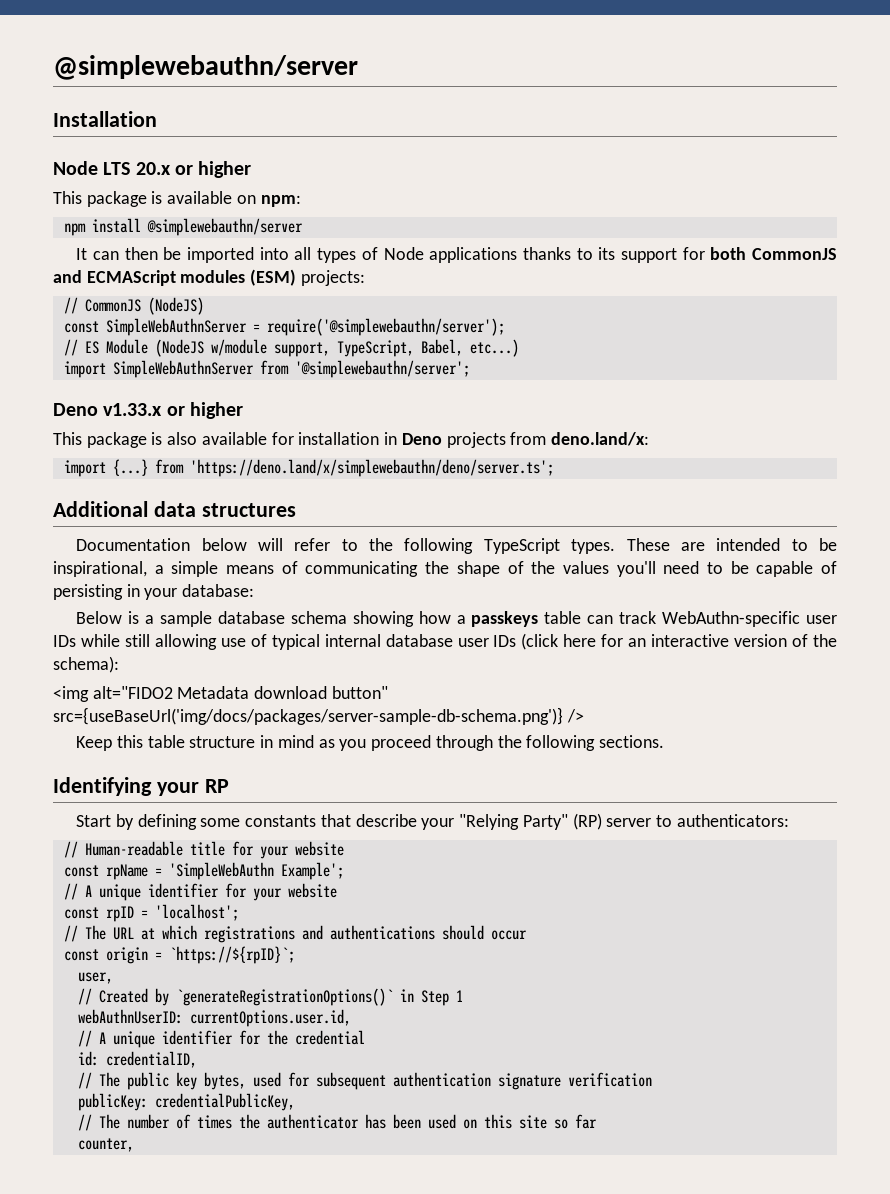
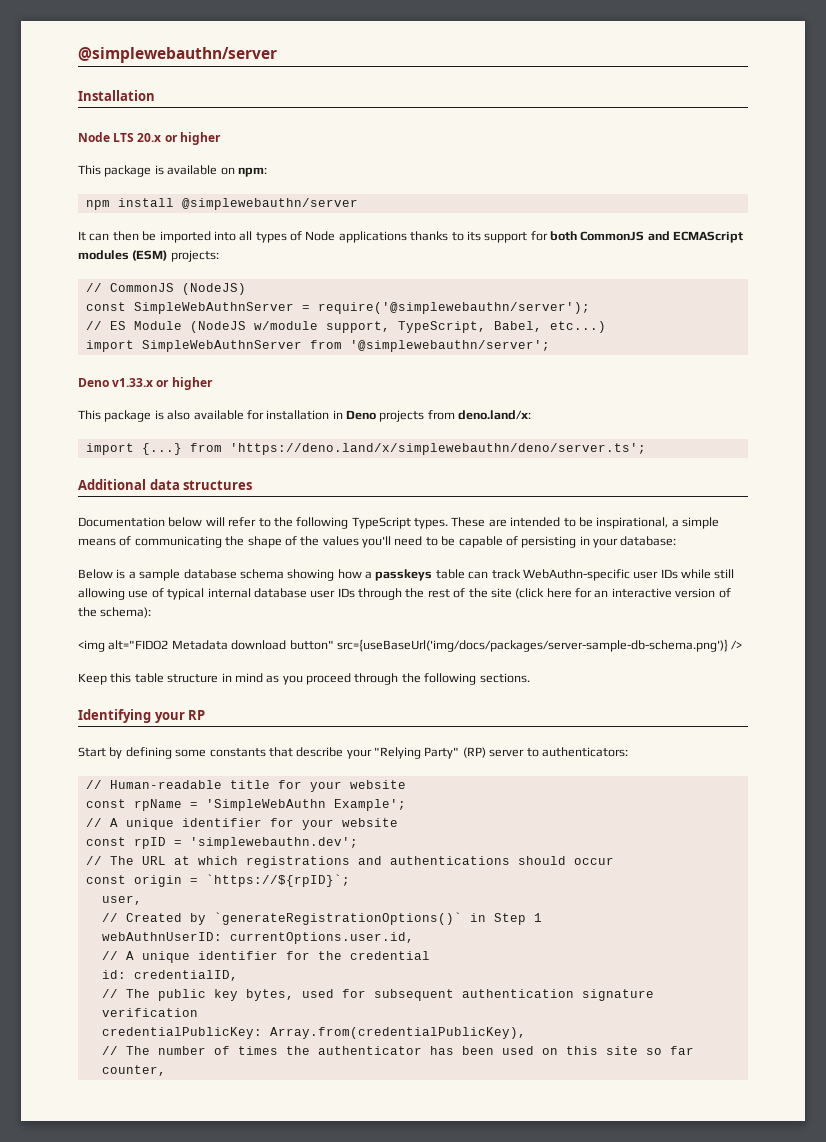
(517, 641) none -> [358,588,512,600] through the rest of the site
[154,904,239,921] 'localhost'; -> [189,837,358,849] 'simplewebauthn.dev';
[77,1093,295,1111] publicKey: credentialPublicKey, -> [101,1027,526,1039] credentialPublicKey: Array.from(credentialPublicKey),

